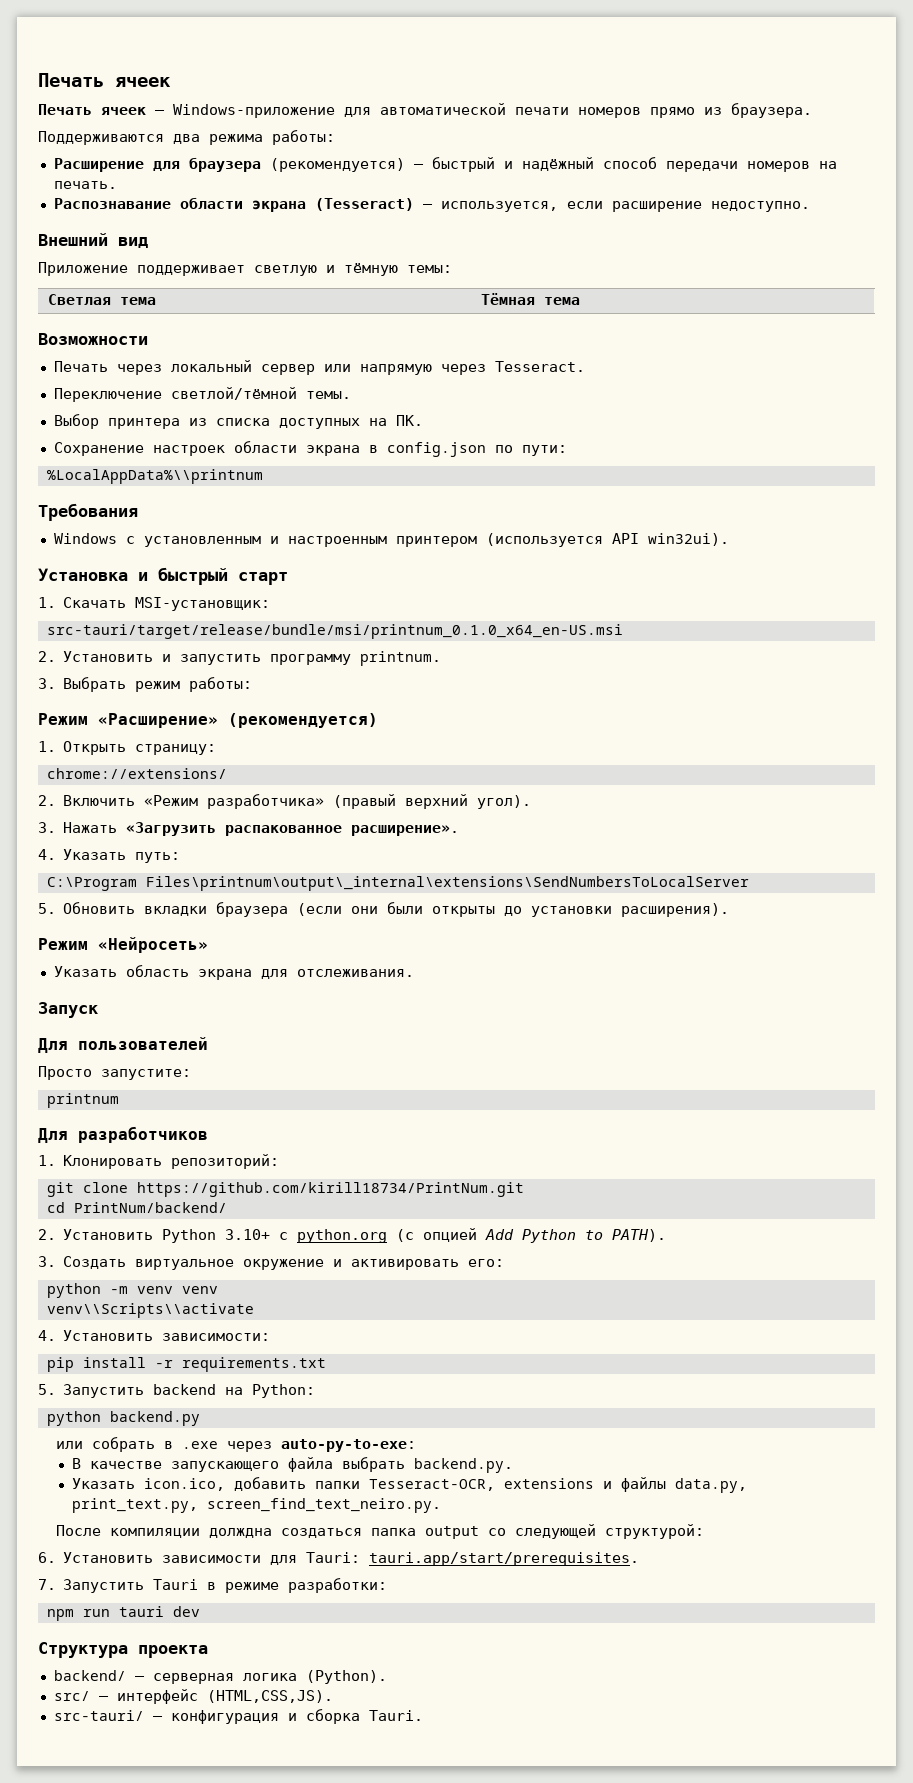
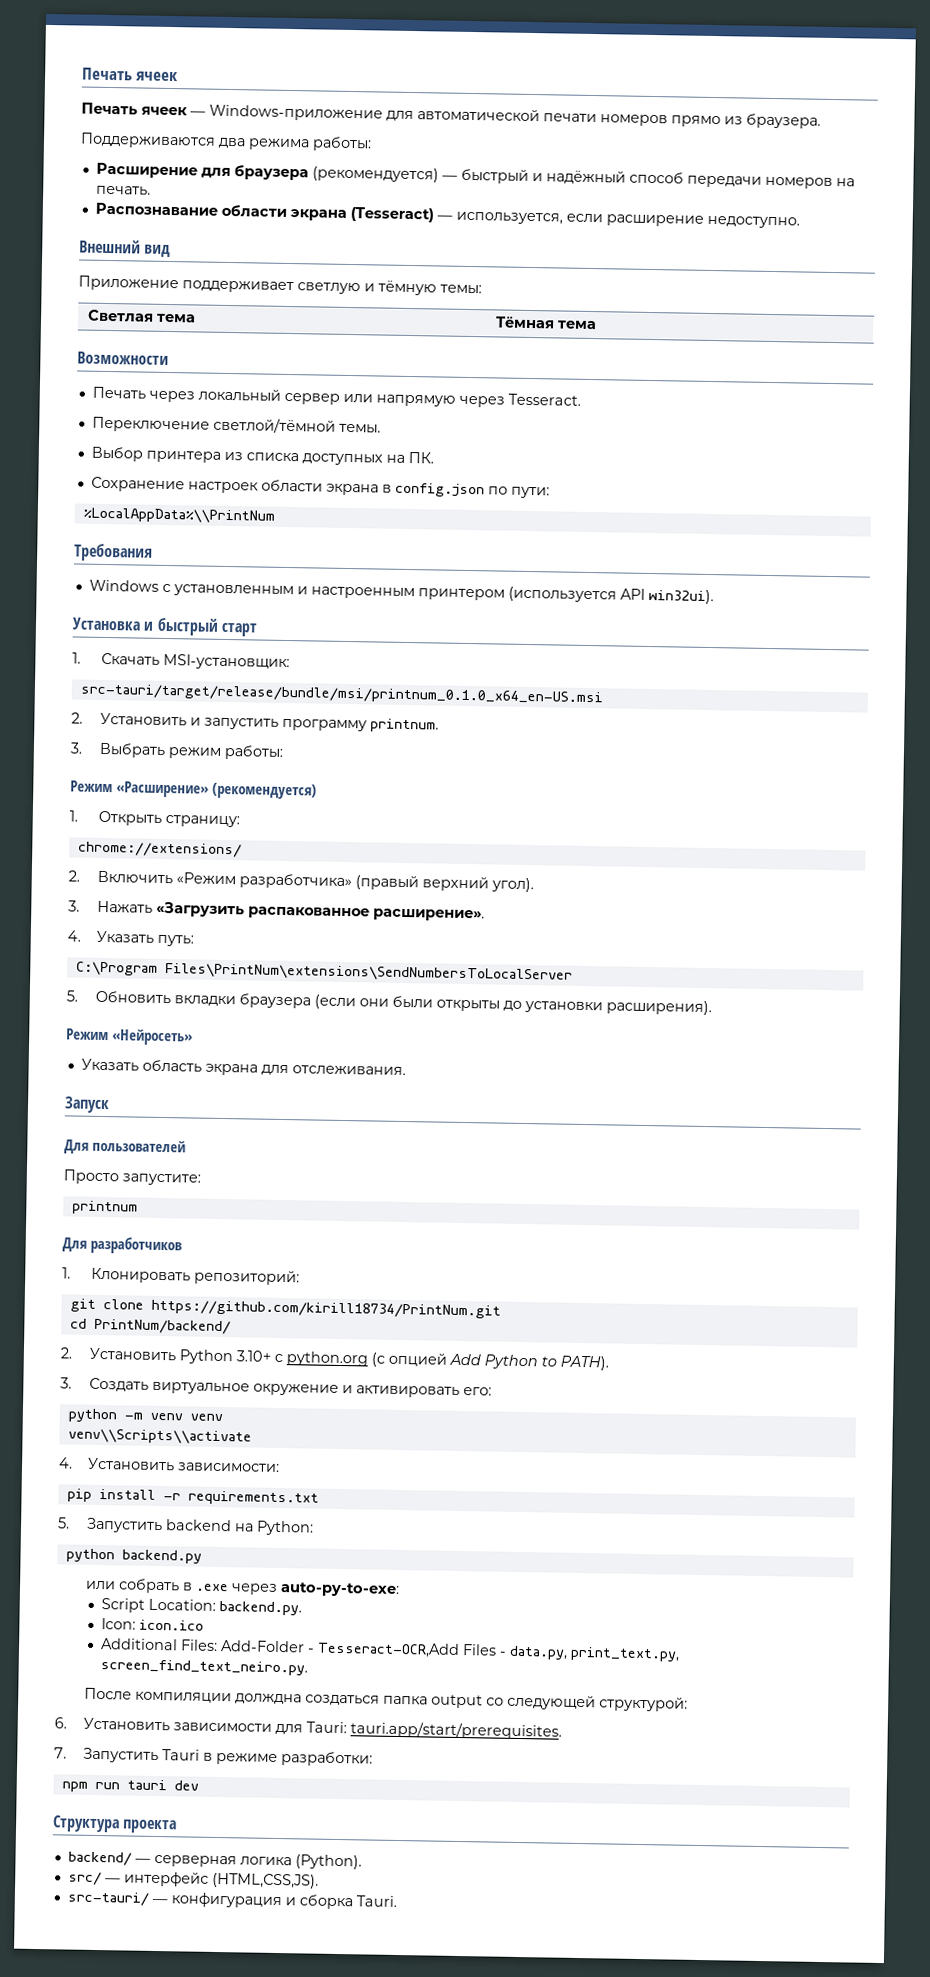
[46,469,263,484] %LocalAppData%\\printnum -> [82,507,275,524] %LocalAppData%\\PrintNum
[145,876,749,891] Files\printnum\output\_internal\extensions\SendNumbersToLocalServer -> [164,963,573,983] Files\PrintNum\extensions\SendNumbersToLocalServer
[72,1457,514,1473] [72,1477,667,1492] В качестве запускающего файла выбрать backend.py. // Указать icon.ico, добавить папки Tesseract-OCR, extensions и файлы -> [100,1598,302,1616] [100,1618,204,1631] [99,1638,507,1658] Script Location: backend.py. // Icon: icon.ico // Additional Files: Add-Folder - Tesseract-OCR,Add Files -

